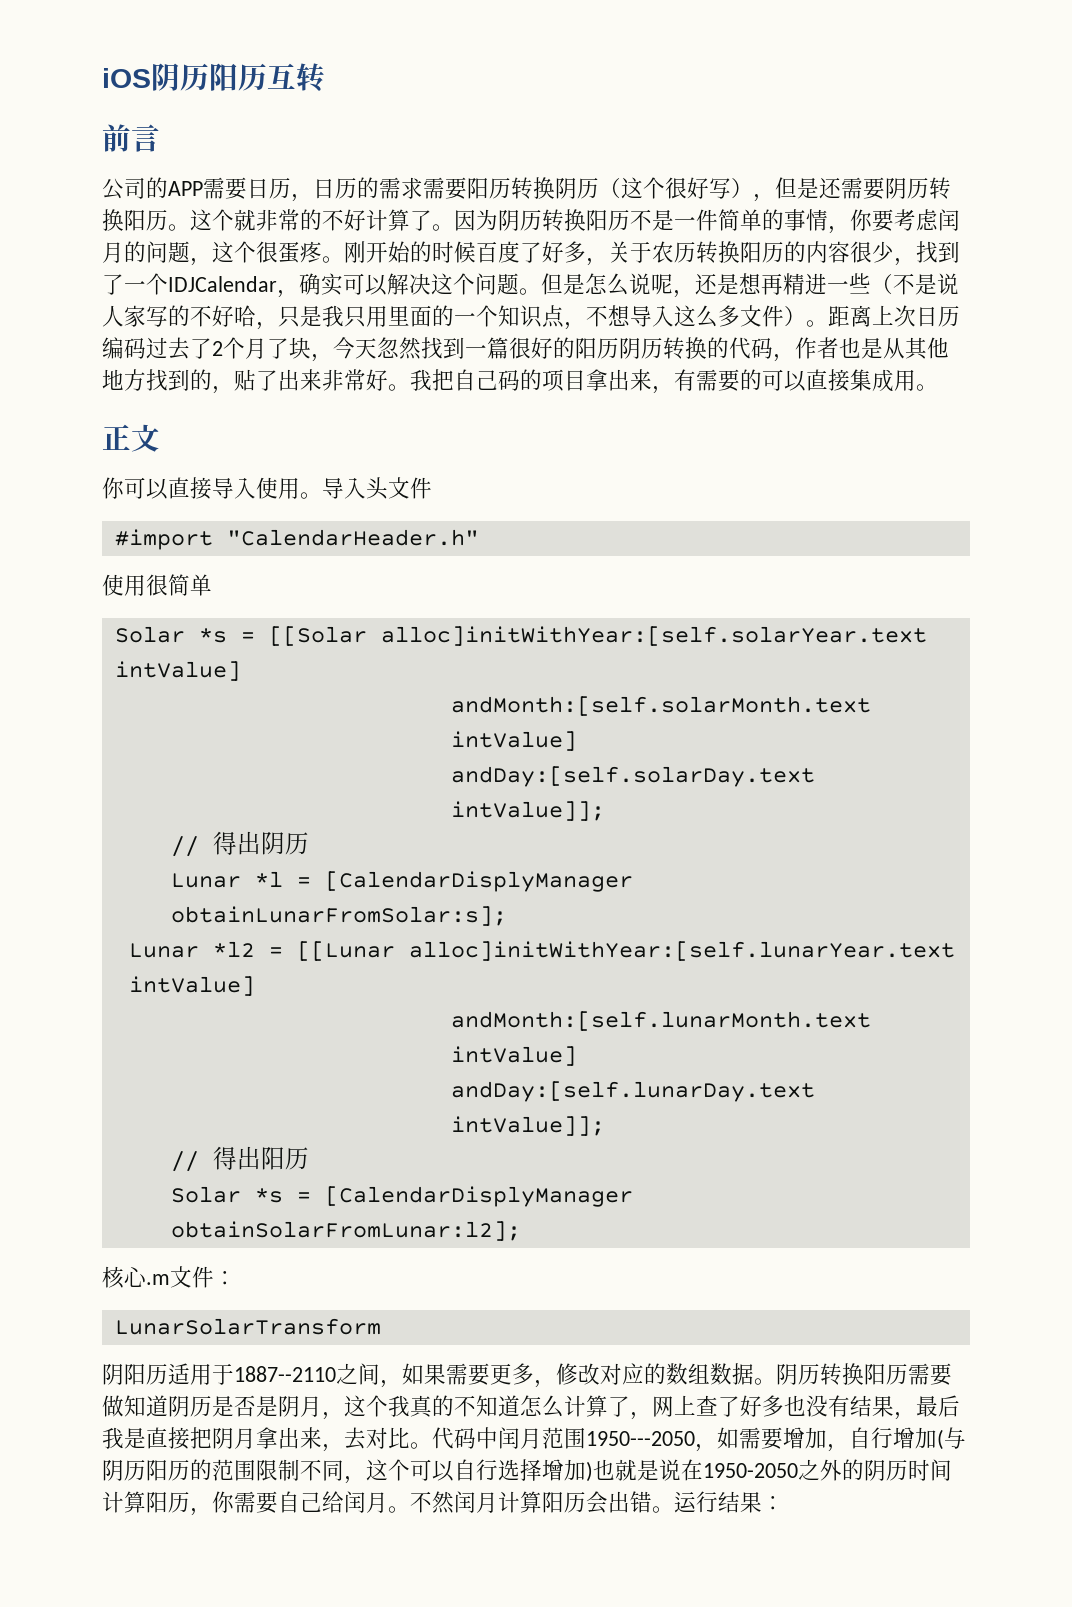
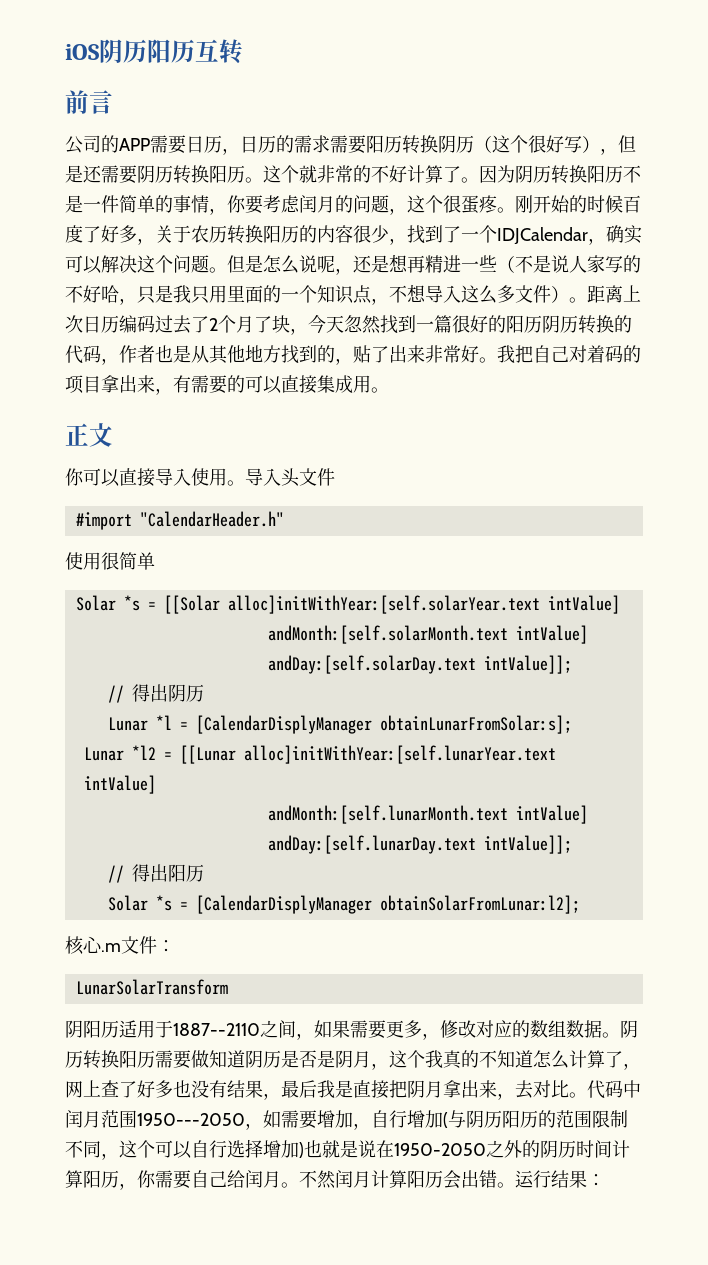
(498, 380) none -> [569,345,605,363] 对着

